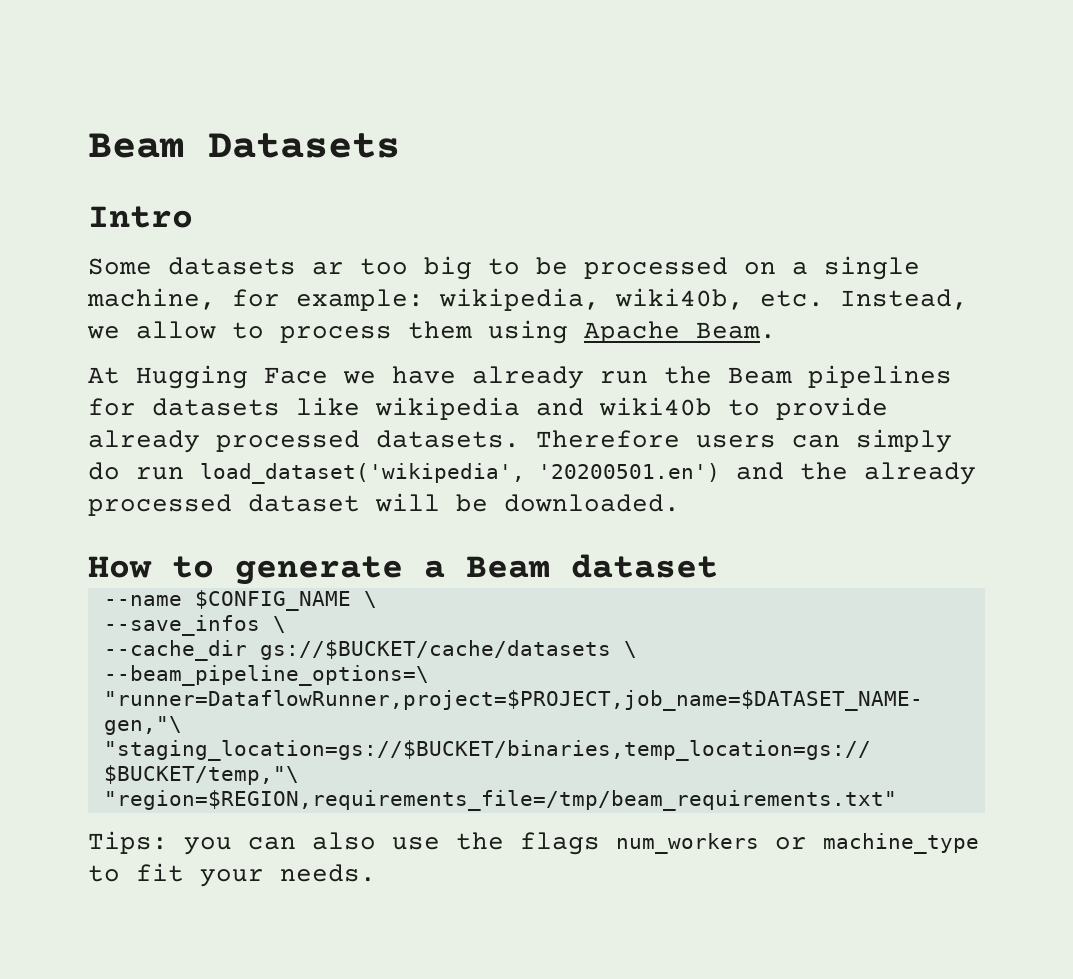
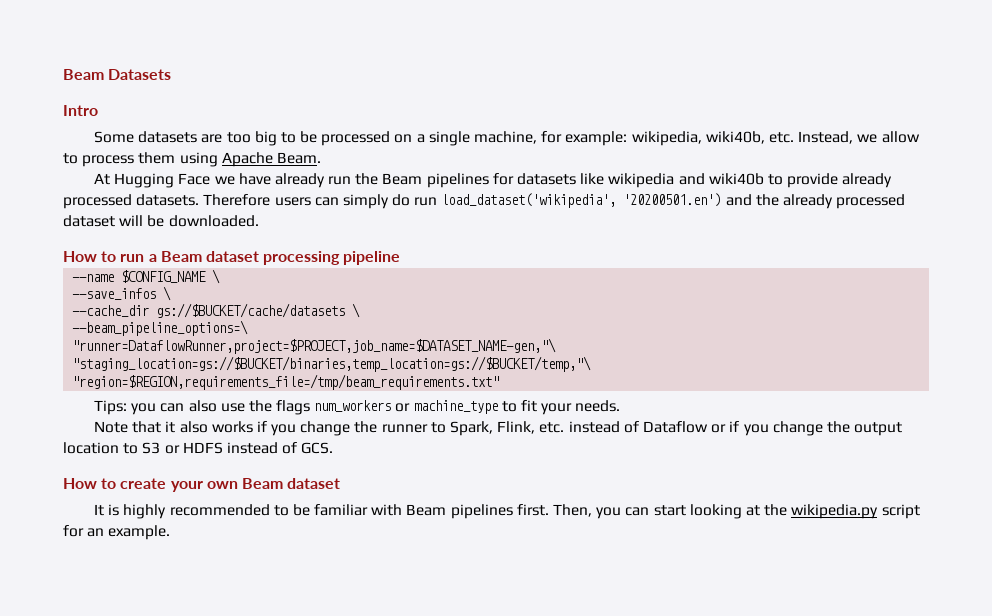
[312,262,344,275] ar -> [201,134,223,143] are
[235,556,403,585] generate -> [120,254,145,262] run
(718, 566) none -> [263,251,401,265] processing pipeline
(376, 873) none -> [93,421,903,436] [63,442,334,454] [63,478,341,492] [93,504,920,519] [63,525,171,540] // Note that it also works if you change the runner to Spark, Flink, etc. instead of Dataflow or if you change the output location to S3 or HDFS instead of GCS. // How to create your own Beam dataset // It is highly recommended to be familiar with Beam pipelines first. Then, you can start looking at the wikipedia.py script for an example.

